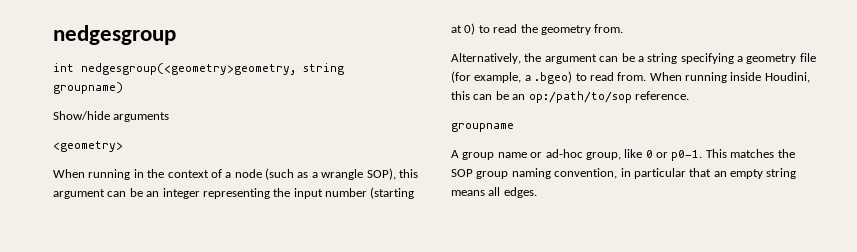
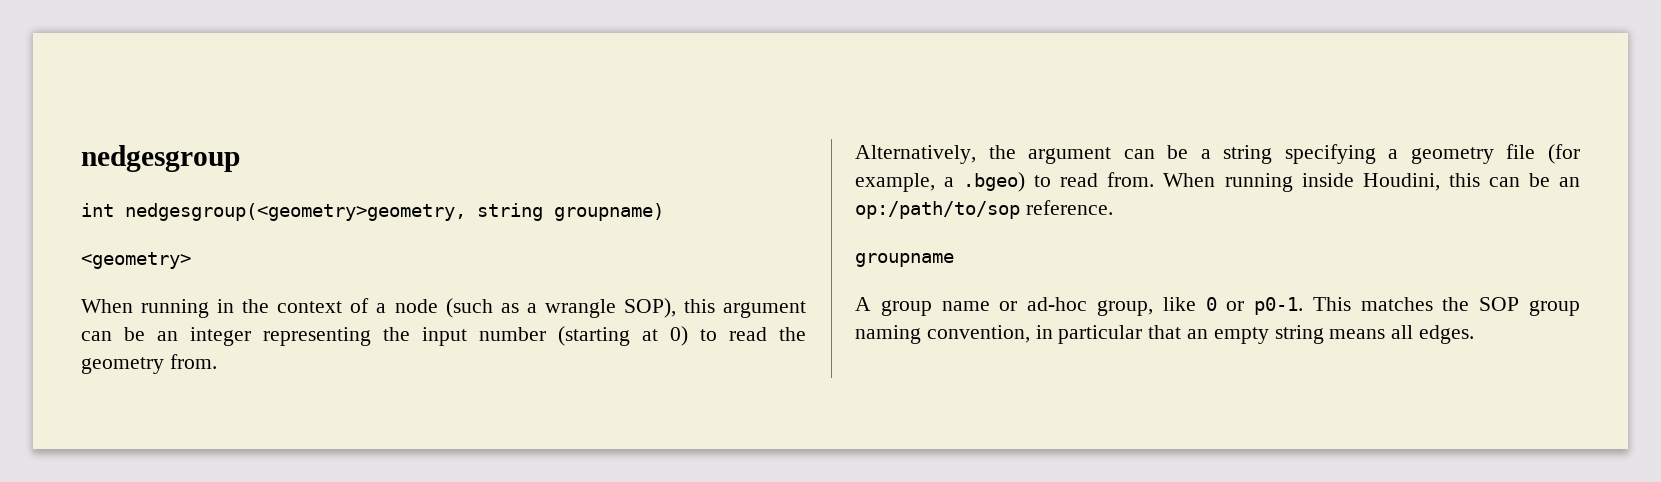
[53,111,170,122] // Show/hide arguments -> (664, 212) none

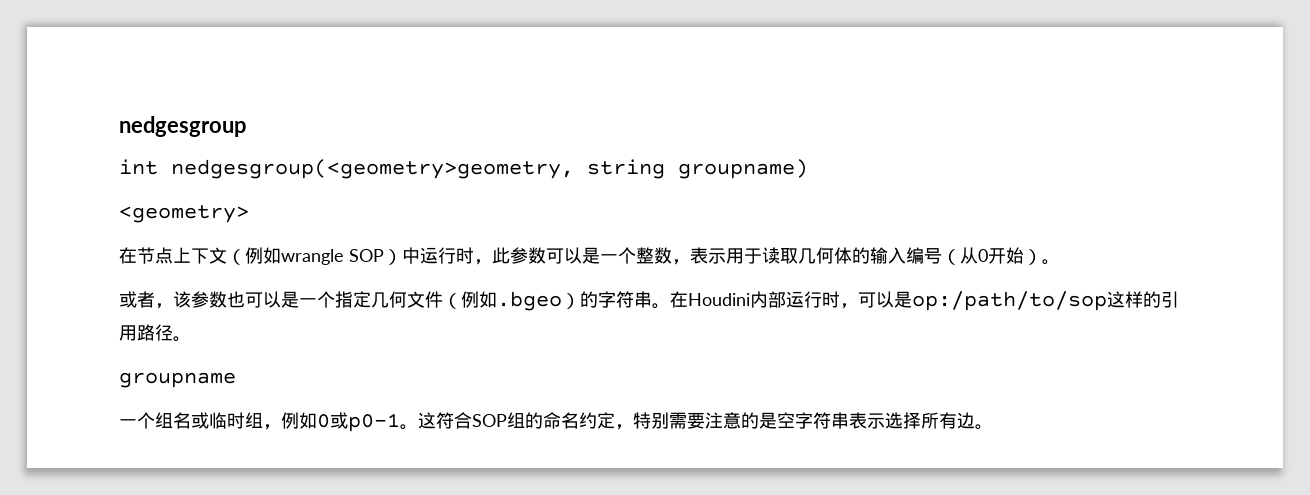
[81,298,806,318] [81,326,806,346] [81,354,217,374] [855,144,1580,164] [855,172,1580,192] [855,200,1113,219] [855,253,954,267] [855,297,1580,316] [855,325,1475,344] When running in the context of a node (such as a wrangle SOP), this argument can be an integer representing the input number (starting at 0) to read the geometry from. // Alternatively, the argument can be a string specifying a geometry file (for example, a .bgeo) to read from. When running inside Houdini, this can be an op:/path/to/sop reference. // groupname // A group name or ad-hoc group, like 0 or p0-1. This matches the SOP group naming convention, in particular that an empty string means all edges. -> [119,247,1060,265] [119,291,1179,311] [119,324,191,342] [119,372,236,388] [119,412,993,432] 在节点上下文（例如wrangle SOP）中运行时，此参数可以是一个整数，表示用于读取几何体的输入编号（从0开始）。 // 或者，该参数也可以是一个指定几何文件（例如.bgeo）的字符串。在Houdini内部运行时，可以是op:/path/to/sop这样的引用路径。 // groupname // 一个组名或临时组，例如0或p0-1。这符合SOP组的命名约定，特别需要注意的是空字符串表示选择所有边。

